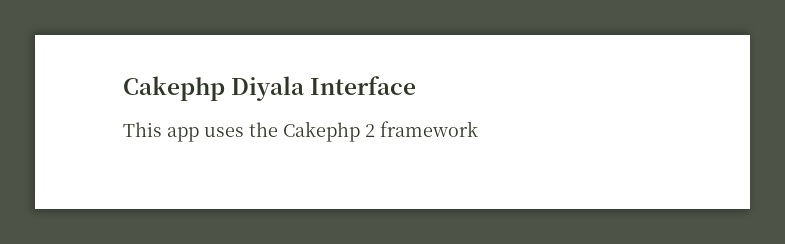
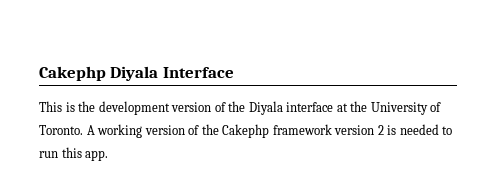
[167,121,478,142] app uses the Cakephp 2 framework -> [65,101,442,115] [39,124,453,138] [39,147,109,161] is the development version of the Diyala interface at the University of Toronto. A working version of the Cakephp framework version 2 is needed to run this app.

